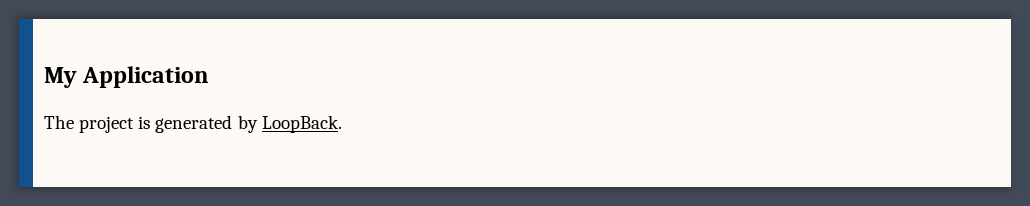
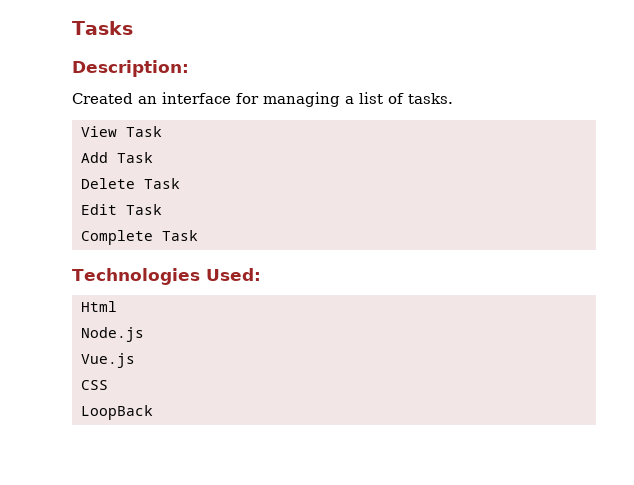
[44,66,210,88] [44,115,342,133] My Application // The project is generated by LoopBack. -> [72,21,133,35] [72,60,189,77] [72,92,453,107] [80,126,162,137] [80,152,153,163] [80,178,180,189] [80,204,162,215] [80,230,198,245] [72,268,261,285] [80,301,117,312] [80,327,144,342] [80,353,135,368] [80,380,108,390] [80,405,153,420] Tasks // Description: // Created an interface for managing a list of tasks. // View Task // Add Task // Delete Task // Edit Task // Complete Task // Technologies Used: // Html // Node.js // Vue.js // CSS // LoopBack

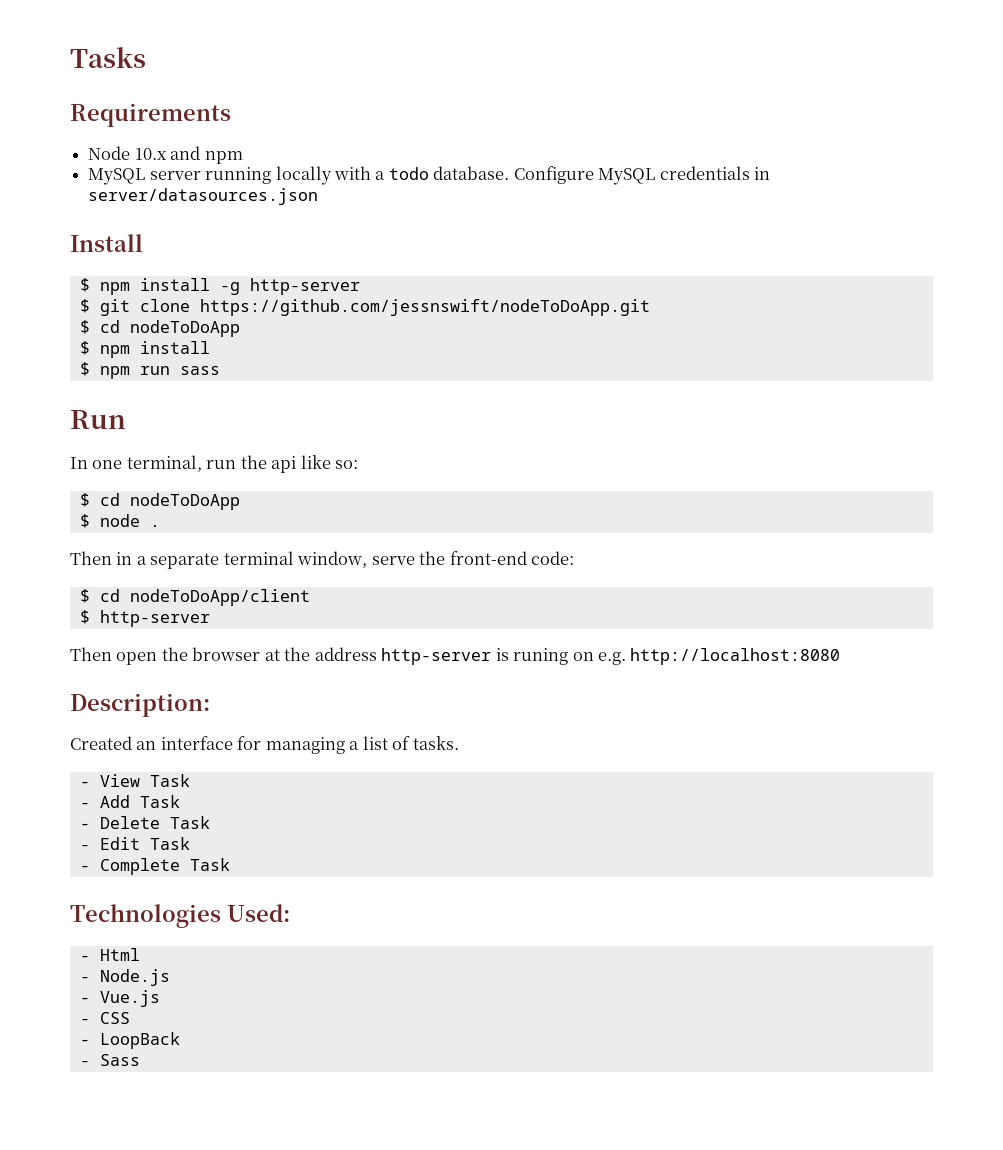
(133, 28) none -> [70,103,231,127] [88,146,243,164] [88,166,771,185] [88,188,319,205] [70,234,143,252] [79,278,360,295] [79,299,650,316] [79,320,240,337] [79,341,210,358] [79,362,220,379] [70,410,126,429] [70,455,359,473] [79,493,240,510] [79,514,160,528] [70,551,575,569] [79,589,310,606] [79,610,210,627] [70,647,841,665] // Requirements // Node 10.x and npm // MySQL server running locally with a todo database. Configure MySQL credentials in server/datasources.json // Install // $ npm install -g http-server // $ git clone https://github.com/jessnswift/nodeToDoApp.git // $ cd nodeToDoApp // $ npm install // $ npm run sass // Run // In one terminal, run the api like so: // $ cd nodeToDoApp // $ node . // Then in a separate terminal window, serve the front-end code: // $ cd nodeToDoApp/client // $ http-server // Then open the browser at the address http-server is runing on e.g. http://localhost:8080
(453, 98) none -> [79,781,90,787] -
(162, 131) none -> [79,802,90,808] -
(153, 157) none -> [79,823,90,829] -
(180, 183) none -> [79,844,90,850] -
(162, 209) none -> [79,865,90,871] -
(261, 274) none -> [79,955,90,961] -
(117, 306) none -> [79,976,90,982] -
(144, 334) none -> [79,997,90,1003] -
(135, 360) none -> [79,1018,90,1024] -
(108, 385) none -> [79,1039,90,1045] -
(153, 412) none -> [79,1054,140,1066] // - Sass

